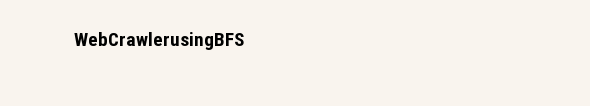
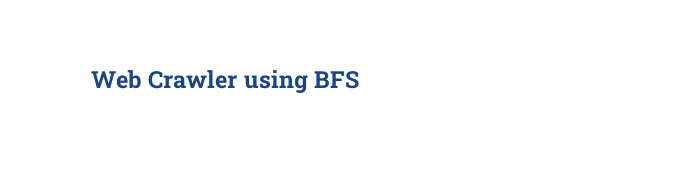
[74,32,244,50] WebCrawlerusingBFS -> [91,70,360,94] Web Crawler using BFS

